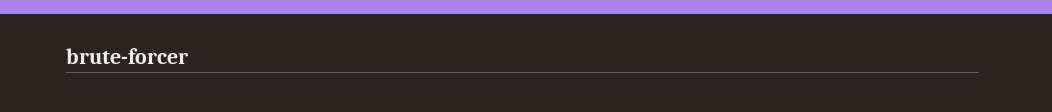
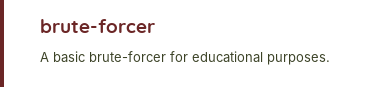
[66,48,188,64] brute-forcer -> [40,19,155,33] [40,51,330,65] brute-forcer // A basic brute-forcer for educational purposes.

